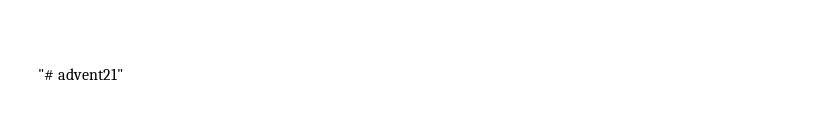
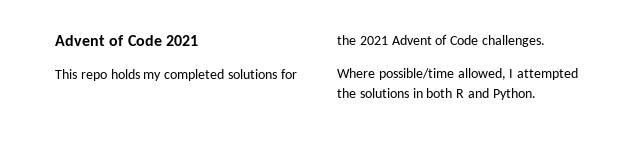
[38,68,124,80] "# advent21" -> [55,35,198,46] [55,69,297,81] [337,35,545,47] [337,68,579,80] [337,88,536,100] Advent of Code 2021 // This repo holds my completed solutions for the 2021 Advent of Code challenges. // Where possible/time allowed, I attempted the solutions in both R and Python.

